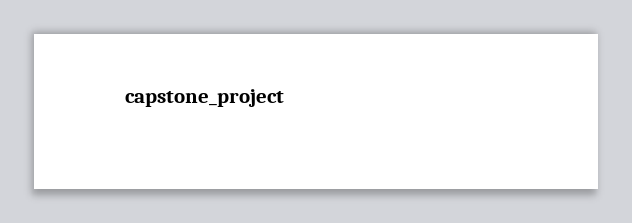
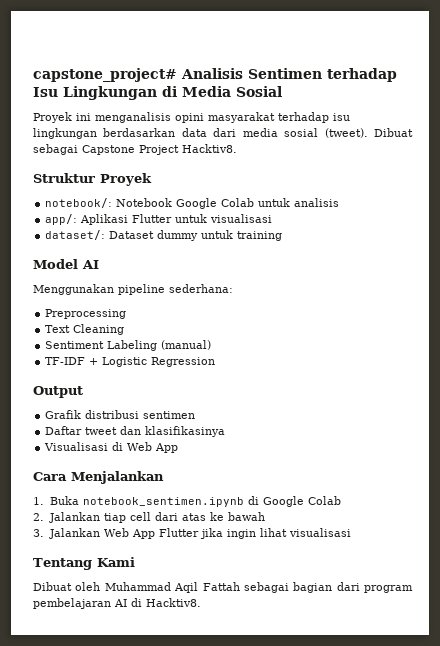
[125,89,284,107] capstone_project -> [33,68,397,82] [33,86,282,100] [33,112,350,123] [33,128,413,139] [33,144,237,155] [33,173,152,186] [45,198,340,209] [45,214,273,225] [45,230,283,241] [33,259,99,269] [33,284,233,295] [45,309,127,319] [45,324,125,335] [45,340,212,351] [45,357,216,367] [33,386,83,398] [45,410,196,419] [45,426,226,437] [44,442,179,453] [33,471,164,484] [33,496,341,507] [33,512,265,523] [33,528,351,539] [33,557,135,570] [33,582,413,593] [33,598,201,609] capstone_project# Analisis Sentimen terhadap Isu Lingkungan di Media Sosial // Proyek ini menganalisis opini masyarakat terhadap isu lingkungan berdasarkan data dari media sosial (tweet). Dibuat sebagai Capstone Project Hacktiv8. // Struktur Proyek // notebook/: Notebook Google Colab untuk analisis // app/: Aplikasi Flutter untuk visualisasi // dataset/: Dataset dummy untuk training // Model AI // Menggunakan pipeline sederhana: // Preprocessing // Text Cleaning // Sentiment Labeling (manual) // TF-IDF + Logistic Regression // Output // Grafik distribusi sentimen // Daftar tweet dan klasifikasinya // Visualisasi di Web App // Cara Menjalankan // 1. Buka notebook_sentimen.ipynb di Google Colab // 2. Jalankan tiap cell dari atas ke bawah // 3. Jalankan Web App Flutter jika ingin lihat visualisasi // Tentang Kami // Dibuat oleh Muhammad Aqil Fattah sebagai bagian dari program pembelajaran AI di Hacktiv8.

